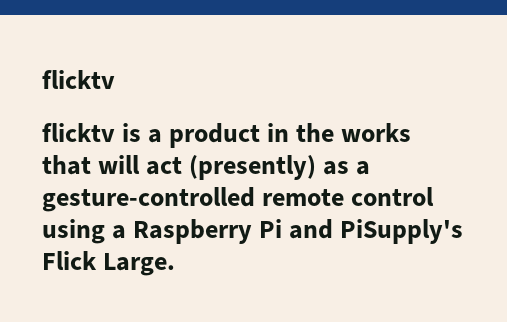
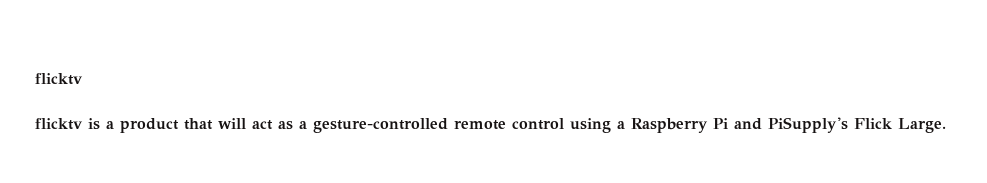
[267,123,412,142] in the works -> (179, 125) none
[189,155,317,180] (presently) -> (273, 125) none

